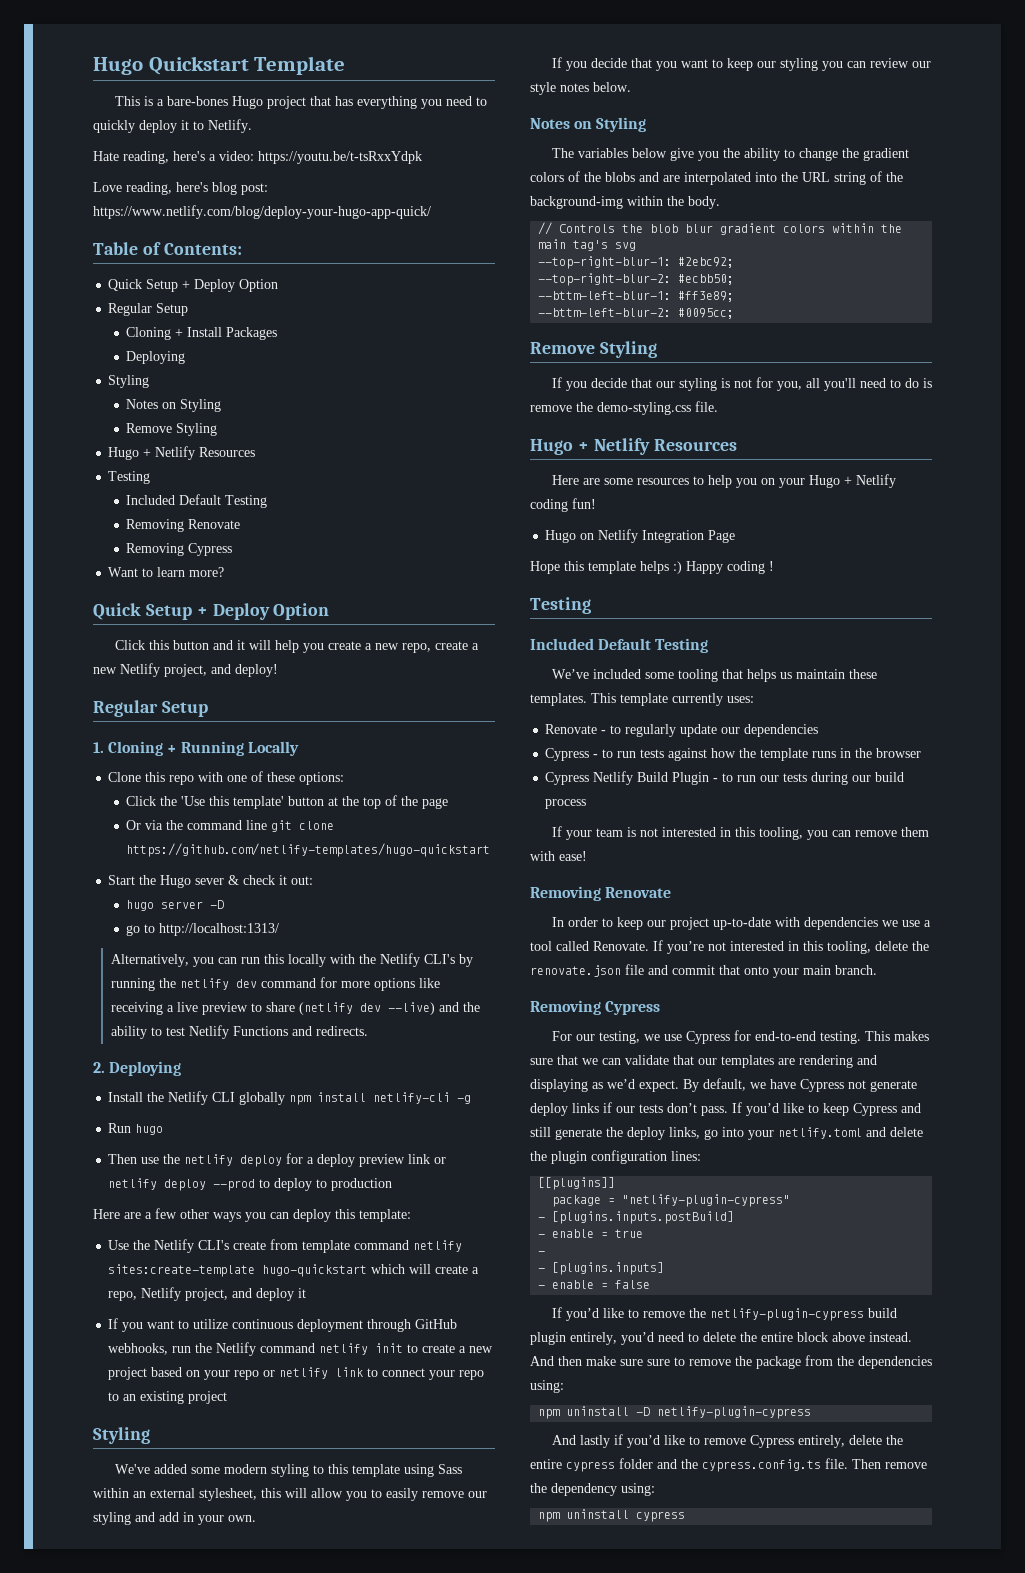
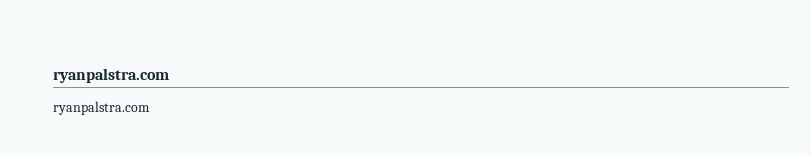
[93,56,346,75] [114,96,487,109] [93,119,252,133] [93,151,422,164] [93,182,268,195] [93,205,431,219] [93,242,242,255] [108,279,279,292] [108,303,189,316] [126,327,278,340] [126,351,186,364] [108,375,150,388] [126,399,222,412] [126,423,218,436] [108,446,256,460] [108,471,151,484] [126,494,268,508] [126,519,241,532] [126,543,233,556] [108,567,225,577] [93,603,330,620] [114,640,479,653] [93,663,278,677] [93,700,208,717] [93,741,299,756] [108,771,345,785] [126,795,449,809] [126,820,335,832] [126,843,491,857] [108,875,314,888] [126,900,225,911] [126,923,280,936] [110,953,473,967] [110,977,440,991] [110,1002,480,1015] [110,1025,368,1039] [93,1061,182,1076] [108,1091,472,1105] [108,1123,164,1135] [108,1153,447,1167] [108,1178,393,1191] [93,1208,411,1222] [108,1239,463,1253] [108,1264,480,1277] [108,1287,307,1301] [108,1318,458,1332] [108,1342,494,1356] [108,1367,485,1380] [108,1391,228,1404] [93,1427,150,1444] [114,1464,462,1477] [93,1488,487,1501] [93,1512,256,1525] [551,57,931,71] [530,82,631,95] [530,117,647,132] [551,148,909,161] [530,171,903,185] [530,196,720,209] [538,222,903,235] [538,239,637,251] [538,256,735,269] [538,273,735,286] [538,291,735,302] [538,308,735,319] [530,341,657,358] [551,377,932,391] [530,401,718,415] [530,438,737,455] [551,474,896,488] [530,498,596,512] [545,529,736,543] [530,561,774,574] [530,597,591,614] [530,638,709,653] [551,669,877,682] [530,693,754,706] [545,724,819,737] [545,748,922,761] [545,771,905,785] [545,799,587,809] [551,826,929,840] [530,851,587,861] [530,886,672,901] [551,917,931,930] [530,940,929,954] [530,964,877,978] [530,1000,661,1015] [551,1030,929,1044] [530,1055,877,1068] [530,1078,917,1092] [530,1102,921,1116] [530,1127,923,1140] [530,1150,701,1164] [538,1177,616,1190] [552,1194,791,1207] [538,1211,735,1224] [538,1229,644,1238] [538,1251,546,1255] [538,1262,665,1275] [538,1280,651,1289] [551,1307,897,1321] [530,1332,912,1345] [530,1355,932,1369] [530,1380,564,1393] [538,1406,812,1419] [551,1434,903,1448] [530,1458,927,1472] [530,1483,655,1496] [538,1509,686,1522] Hugo Quickstart Template // This is a bare-bones Hugo project that has everything you need to quickly deploy it to Netlify. // Hate reading, here's a video: https://youtu.be/t-tsRxxYdpk // Love reading, here's blog post: https://www.netlify.com/blog/deploy-your-hugo-app-quick/ // Table of Contents: // Quick Setup + Deploy Option // Regular Setup // Cloning + Install Packages // Deploying // Styling // Notes on Styling // Remove Styling // Hugo + Netlify Resources // Testing // Included Default Testing // Removing Renovate // Removing Cypress // Want to learn more? // Quick Setup + Deploy Option // Click this button and it will help you create a new repo, create a new Netlify project, and deploy! // Regular Setup // 1. Cloning + Running Locally // Clone this repo with one of these options: // Click the 'Use this template' button at the top of the page // Or via the command line git clone https://github.com/netlify-templates/hugo-quickstart // Start the Hugo sever & check it out: // hugo server -D // go to http://localhost:1313/ // Alternatively, you can run this locally with the Netlify CLI's by running the netlify dev command for more options like receiving a live preview to share (netlify dev --live) and the ability to test Netlify Functions and redirects. // 2. Deploying // Install the Netlify CLI globally npm install netlify-cli -g // Run hugo // Then use the netlify deploy for a deploy preview link or netlify deploy --prod to deploy to production // Here are a few other ways you can deploy this template: // Use the Netlify CLI's create from template command netlify sites:create-template hugo-quickstart which will create a repo, Netlify project, and deploy it // If you want to utilize continuous deployment through GitHub webhooks, run the Netlify command netlify init to create a new project based on your repo or netlify link to connect your repo to an existing project // Styling // We've added some modern styling to this template using Sass within an external stylesheet, this will allow you to easily remove our styling and add in your own. // If you decide that you want to keep our styling you can review our style notes below. // Notes on Styling // The variables below give you the ability to change the gradient colors of the blobs and are interpolated into the URL string of the background-img within the body. // // Controls the blob blur gradient colors within the main tag's svg // --top-right-blur-1: #2ebc92; // --top-right-blur-2: #ecbb50; // --bttm-left-blur-1: #ff3e89; // --bttm-left-blur-2: #0095cc; // Remove Styling // If you decide that our styling is not for you, all you'll need to do is remove the demo-styling.css file. // Hugo + Netlify Resources // Here are some resources to help you on your Hugo + Netlify coding fun! // Hugo on Netlify Integration Page // Hope this template helps :) Happy coding ! // Testing // Included Default Testing // We’ve included some tooling that helps us maintain these templates. This template currently uses: // Renovate - to regularly update our dependencies // Cypress - to run tests against how the template runs in the browser // Cypress Netlify Build Plugin - to run our tests during our build process // If your team is not interested in this tooling, you can remove them with ease! // Removing Renovate // In order to keep our project up-to-date with dependencies we use a tool called Renovate. If you’re not interested in this tooling, delete the renovate.json file and commit that onto your main branch. // Removing Cypress // For our testing, we use Cypress for end-to-end testing. This makes sure that we can validate that our templates are rendering and displaying as we’d expect. By default, we have Cypress not generate deploy links if our tests don’t pass. If you’d like to keep Cypress and still generate the deploy links, go into your netlify.toml and delete the plugin configuration lines: // [[plugins]] // package = "netlify-plugin-cypress" // - [plugins.inputs.postBuild] // - enable = true // - // - [plugins.inputs] // - enable = false // If you’d like to remove the netlify-plugin-cypress build plugin entirely, you’d need to delete the entire block above instead. And then make sure sure to remove the package from the dependencies using: // npm uninstall -D netlify-plugin-cypress // And lastly if you’d like to remove Cypress entirely, delete the entire cypress folder and the cypress.config.ts file. Then remove the dependency using: // npm uninstall cypress -> [53,68,169,83] [53,101,150,115] ryanpalstra.com // ryanpalstra.com

